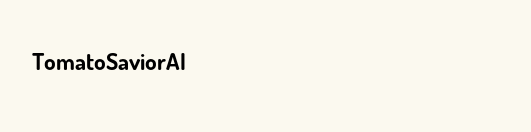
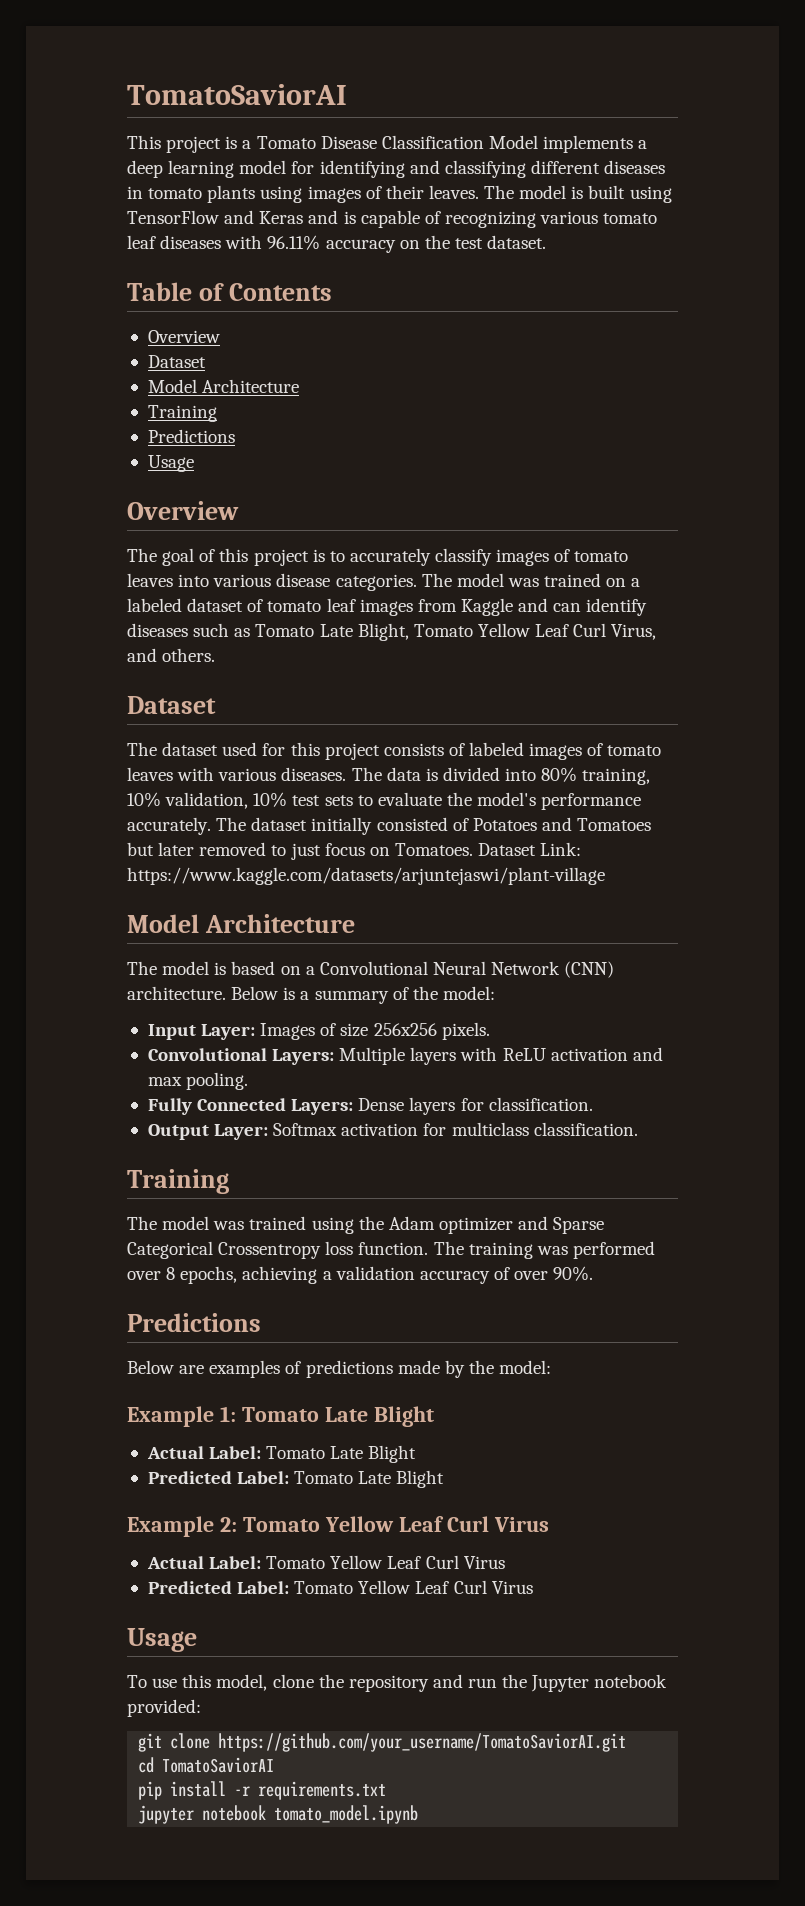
[32,53,186,70] TomatoSaviorAI -> [127,84,347,105] [127,135,648,153] [127,160,666,178] [127,185,672,203] [127,210,658,228] [127,235,547,253] [127,282,332,301] [147,330,220,343] [147,355,206,368] [147,379,300,393] [147,405,217,422] [147,429,235,443] [147,455,194,472] [127,501,239,520] [127,548,629,566] [127,573,641,591] [127,598,648,616] [127,623,657,641] [127,648,216,662] [127,696,216,714] [127,742,662,760] [127,767,651,785] [127,792,642,810] [127,817,652,835] [127,842,582,860] [127,867,605,885] [127,914,355,933] [127,961,615,978] [127,986,495,1004] [147,1022,490,1040] [147,1047,663,1065] [147,1072,249,1090] [147,1097,593,1115] [147,1122,638,1140] [127,1169,229,1194] [127,1216,605,1234] [127,1241,655,1259] [127,1266,594,1284] [127,1313,261,1332] [127,1360,552,1378] [127,1406,434,1427] [146,1445,417,1463] [147,1470,445,1488] [127,1516,549,1537] [146,1555,505,1569] [147,1580,533,1594] [127,1628,197,1652] [127,1674,668,1692] [127,1699,201,1717] [138,1733,627,1752] [138,1757,275,1773] [138,1781,387,1800] [138,1805,419,1824] TomatoSaviorAI // This project is a Tomato Disease Classification Model implements a deep learning model for identifying and classifying different diseases in tomato plants using images of their leaves. The model is built using TensorFlow and Keras and is capable of recognizing various tomato leaf diseases with 96.11% accuracy on the test dataset. // Table of Contents // Overview // Dataset // Model Architecture // Training // Predictions // Usage // Overview // The goal of this project is to accurately classify images of tomato leaves into various disease categories. The model was trained on a labeled dataset of tomato leaf images from Kaggle and can identify diseases such as Tomato Late Blight, Tomato Yellow Leaf Curl Virus, and others. // Dataset // The dataset used for this project consists of labeled images of tomato leaves with various diseases. The data is divided into 80% training, 10% validation, 10% test sets to evaluate the model's performance accurately. The dataset initially consisted of Potatoes and Tomatoes but later removed to just focus on Tomatoes. Dataset Link: https://www.kaggle.com/datasets/arjuntejaswi/plant-village // Model Architecture // The model is based on a Convolutional Neural Network (CNN) architecture. Below is a summary of the model: // Input Layer: Images of size 256x256 pixels. // Convolutional Layers: Multiple layers with ReLU activation and max pooling. // Fully Connected Layers: Dense layers for classification. // Output Layer: Softmax activation for multiclass classification. // Training // The model was trained using the Adam optimizer and Sparse Categorical Crossentropy loss function. The training was performed over 8 epochs, achieving a validation accuracy of over 90%. // Predictions // Below are examples of predictions made by the model: // Example 1: Tomato Late Blight // Actual Label: Tomato Late Blight // Predicted Label: Tomato Late Blight // Example 2: Tomato Yellow Leaf Curl Virus // Actual Label: Tomato Yellow Leaf Curl Virus // Predicted Label: Tomato Yellow Leaf Curl Virus // Usage // To use this model, clone the repository and run the Jupyter notebook provided: // git clone https://github.com/your_username/TomatoSaviorAI.git // cd TomatoSaviorAI // pip install -r requirements.txt // jupyter notebook tomato_model.ipynb

